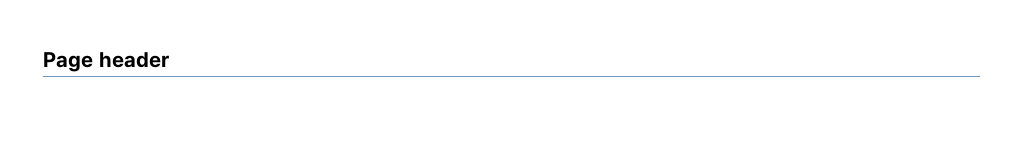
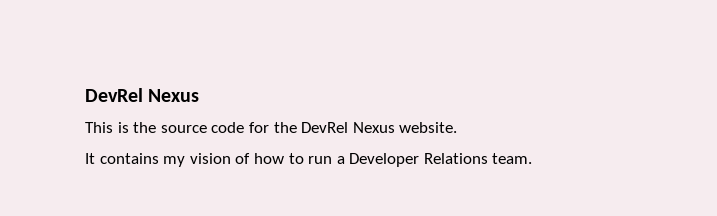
[43,52,169,72] Page header -> [85,88,200,102] [85,122,458,133] [85,153,533,167] DevRel Nexus // This is the source code for the DevRel Nexus website. // It contains my vision of how to run a Developer Relations team.

